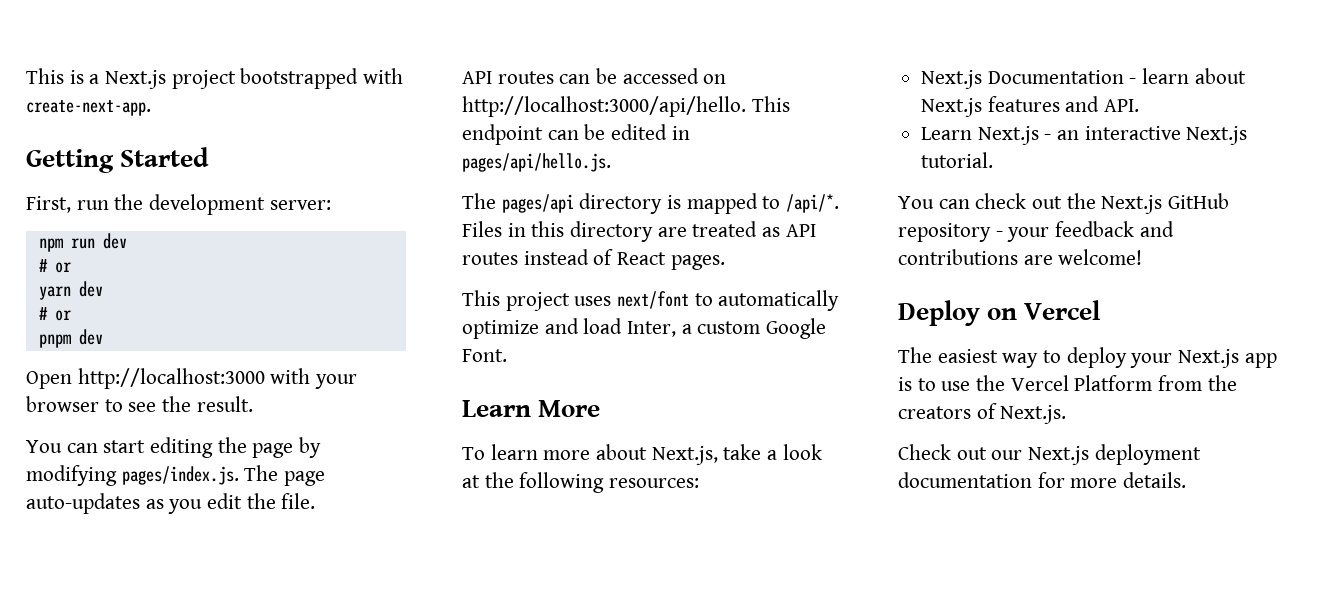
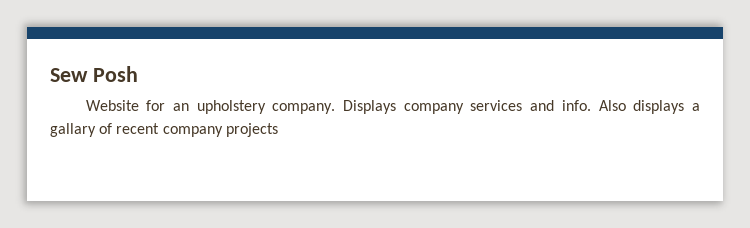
[26,68,404,89] [26,100,151,116] [26,147,210,173] [26,194,331,215] [38,233,127,252] [38,259,71,273] [38,281,103,300] [38,307,71,321] [38,329,103,348] [26,368,358,389] [26,396,253,412] [26,437,322,458] [26,465,326,486] [26,493,316,514] [462,68,727,84] [462,96,790,117] [462,124,690,145] [462,153,611,172] [462,193,840,214] [462,221,816,242] [462,249,725,270] [462,290,840,311] [462,318,827,339] [462,349,507,362] [462,400,601,417] [462,444,822,465] [462,472,700,493] [921,68,1246,89] [921,96,1140,117] [921,126,1248,145] [921,152,994,168] [898,193,1230,214] [898,221,1174,242] [898,249,1143,265] [898,300,1101,326] [898,347,1277,368] [898,375,1237,391] [898,403,1067,424] [898,444,1201,465] [898,472,1187,488] This is a Next.js project bootstrapped with create-next-app. // Getting Started // First, run the development server: // npm run dev // # or // yarn dev // # or // pnpm dev // Open http://localhost:3000 with your browser to see the result. // You can start editing the page by modifying pages/index.js. The page auto-updates as you edit the file. // API routes can be accessed on http://localhost:3000/api/hello. This endpoint can be edited in pages/api/hello.js. // The pages/api directory is mapped to /api/*. Files in this directory are treated as API routes instead of React pages. // This project uses next/font to automatically optimize and load Inter, a custom Google Font. // Learn More // To learn more about Next.js, take a look at the following resources: // Next.js Documentation - learn about Next.js features and API. // Learn Next.js - an interactive Next.js tutorial. // You can check out the Next.js GitHub repository - your feedback and contributions are welcome! // Deploy on Vercel // The easiest way to deploy your Next.js app is to use the Vercel Platform from the creators of Next.js. // Check out our Next.js deployment documentation for more details. -> [50,66,138,82] [85,100,700,114] [50,123,278,137] Sew Posh // Website for an upholstery company. Displays company services and info. Also displays a gallary of recent company projects

